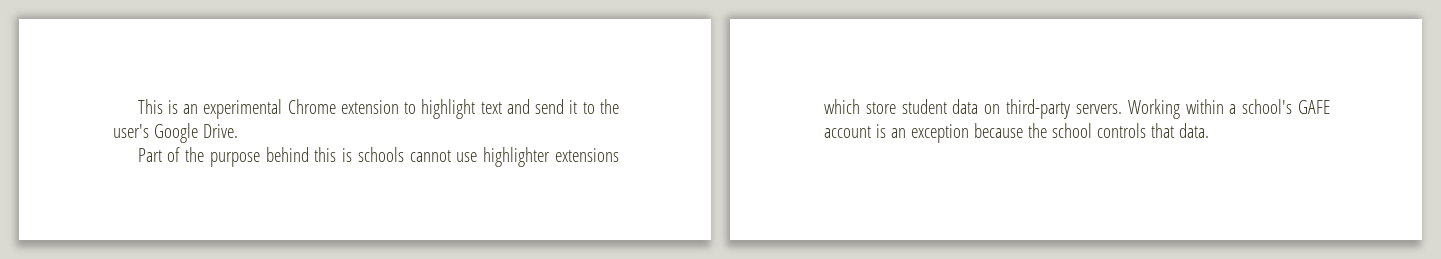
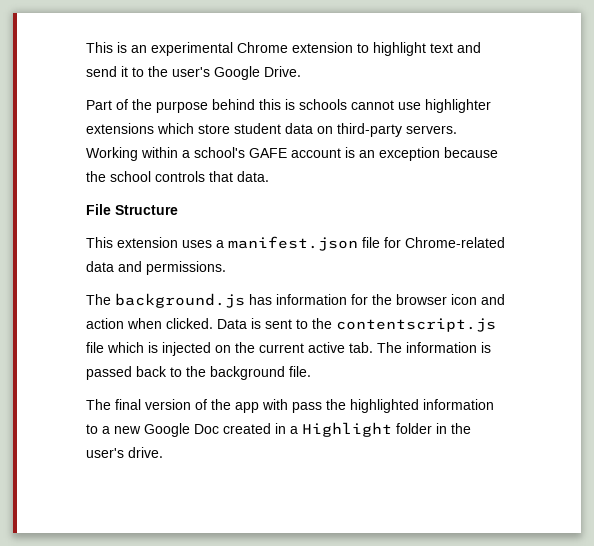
(1209, 130) none -> [86,204,178,215] [86,236,505,251] [86,261,226,275] [86,293,505,308] [86,318,496,332] [86,342,491,356] [86,366,311,380] [86,399,494,413] [86,422,471,437] [86,447,163,458] // File Structure // This extension uses a manifest.json file for Chrome-related data and permissions. // The background.js has information for the browser icon and action when clicked. Data is sent to the contentscript.js file which is injected on the current active tab. The information is passed back to the background file. // The final version of the app with pass the highlighted information to a new Google Doc created in a Highlight folder in the user's drive.

